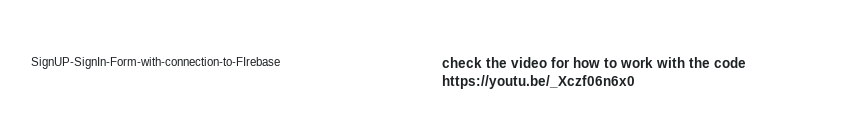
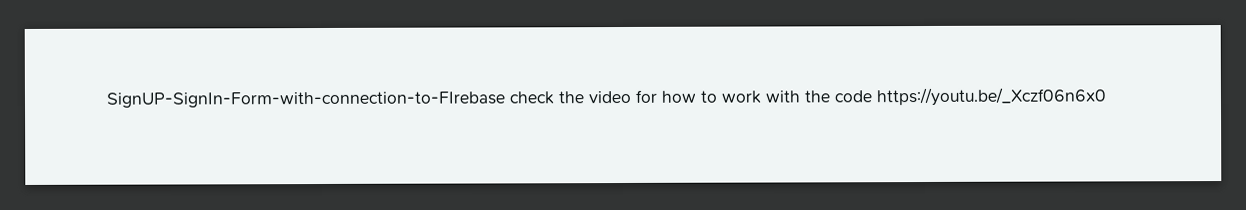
(280, 63) // -> (506, 99) none

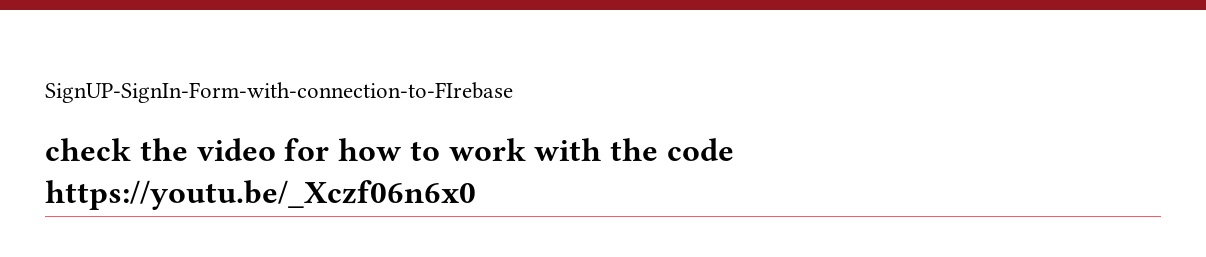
(506, 99) none -> (513, 92) //

